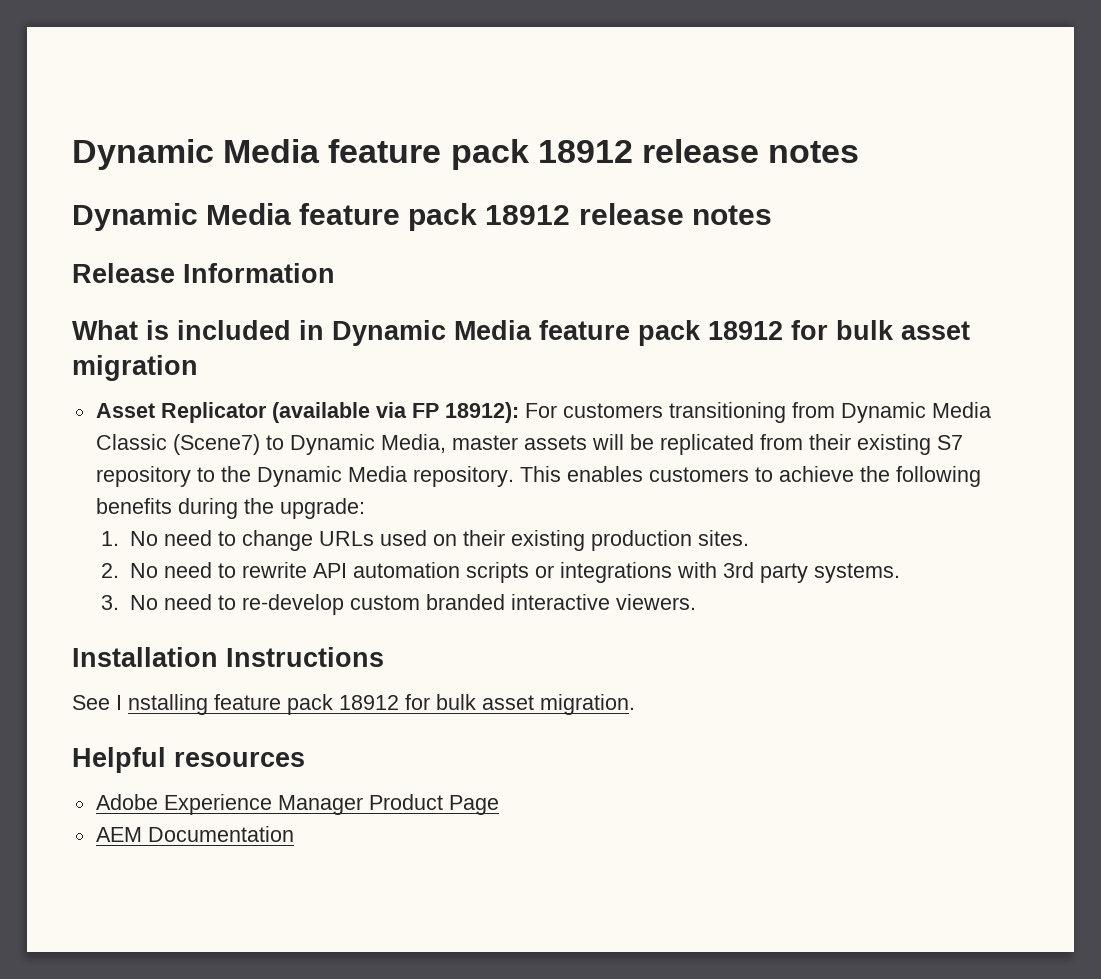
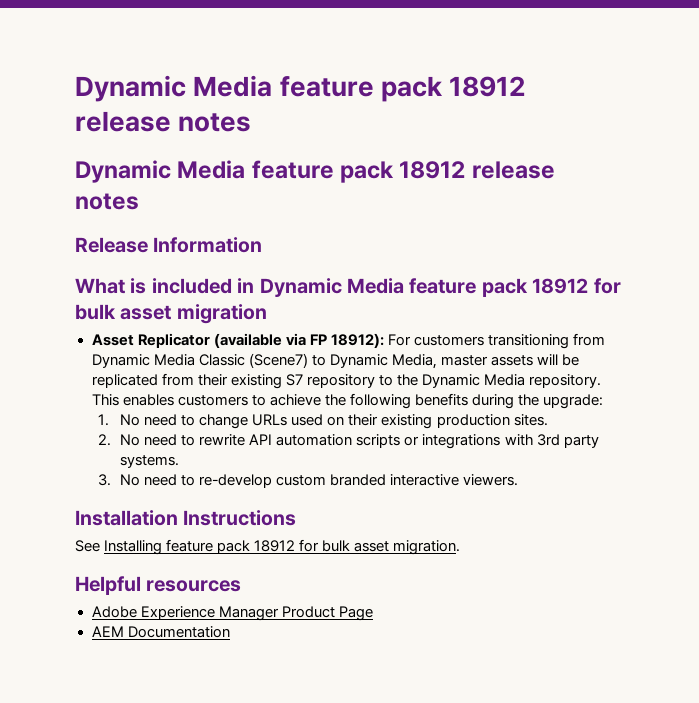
[116,694,208,715] I nstalling -> [104,540,163,555] Installing

